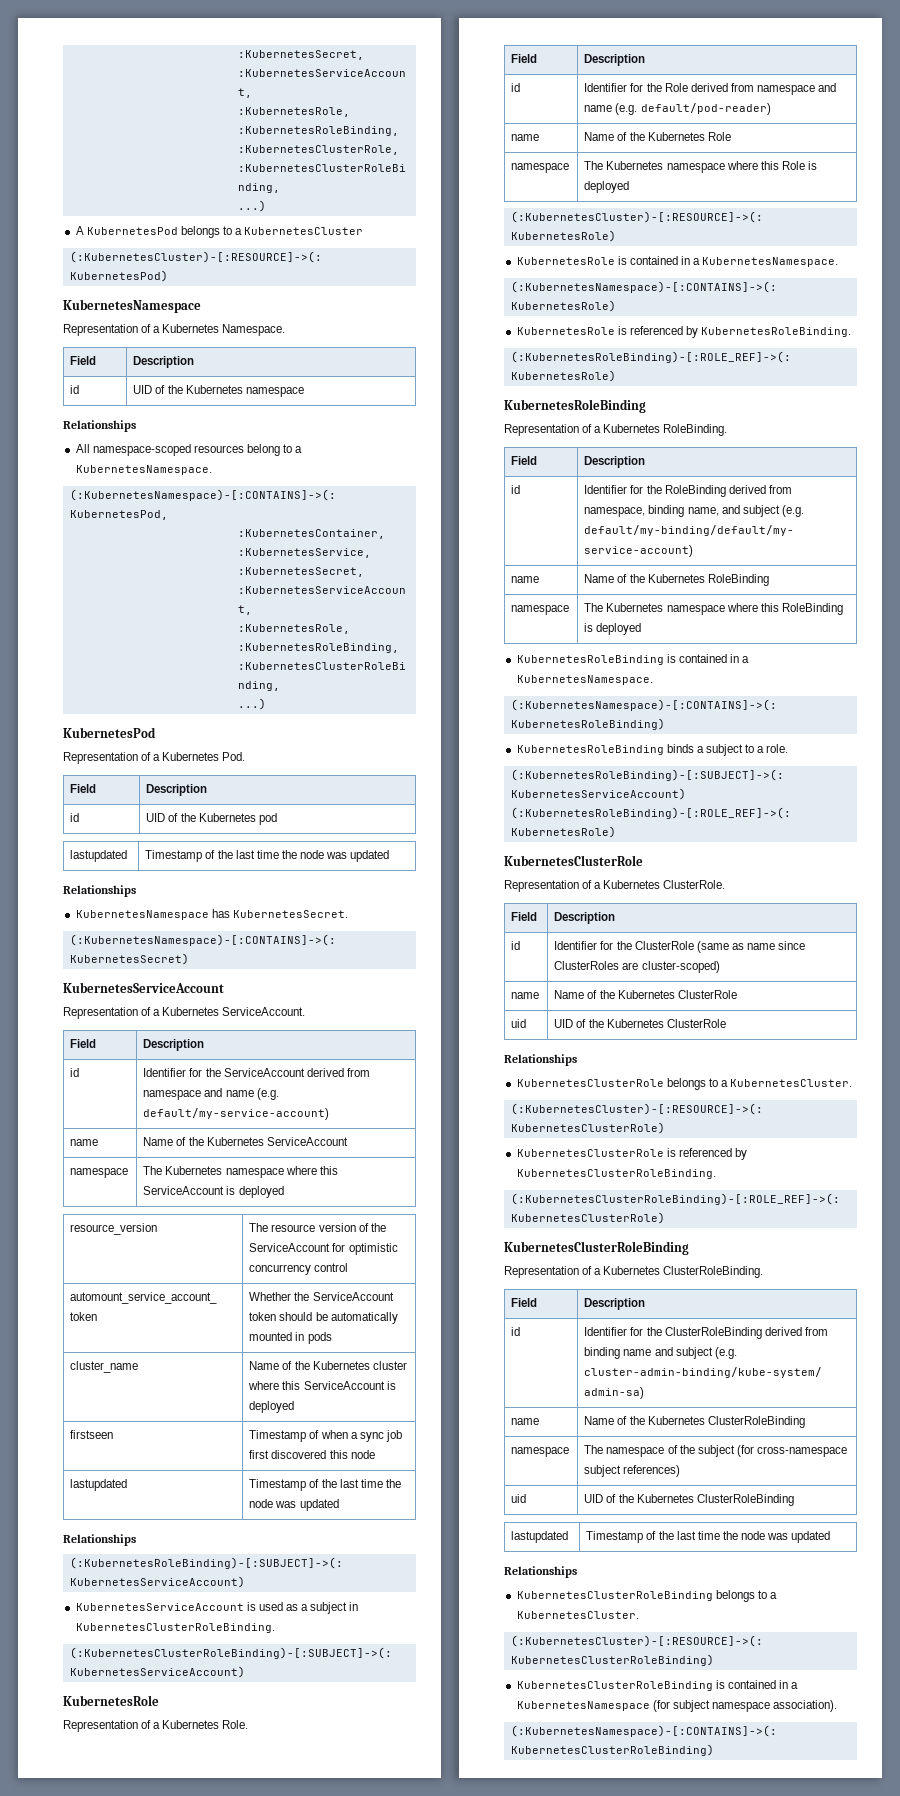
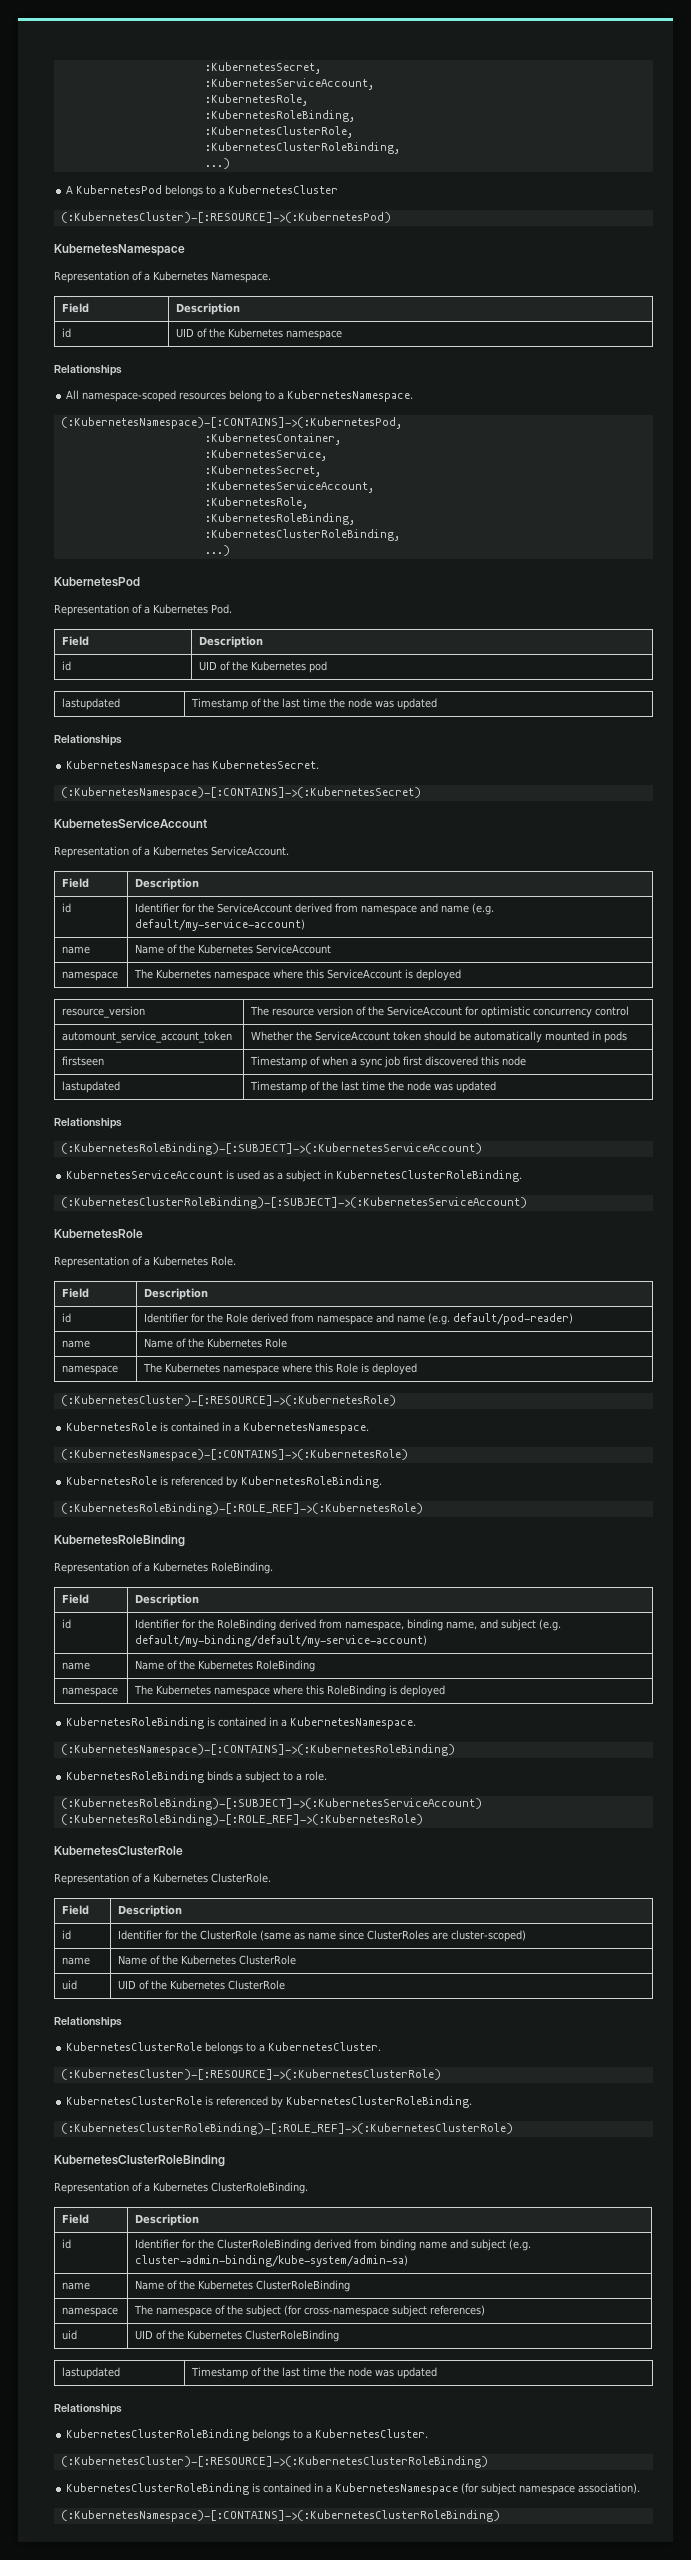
[70,1361,139,1373] [249,1361,407,1370] [248,1381,396,1390] [249,1401,295,1413] // cluster_name | Name of the Kubernetes cluster where this ServiceAccount is deployed -> (628, 1037) none

